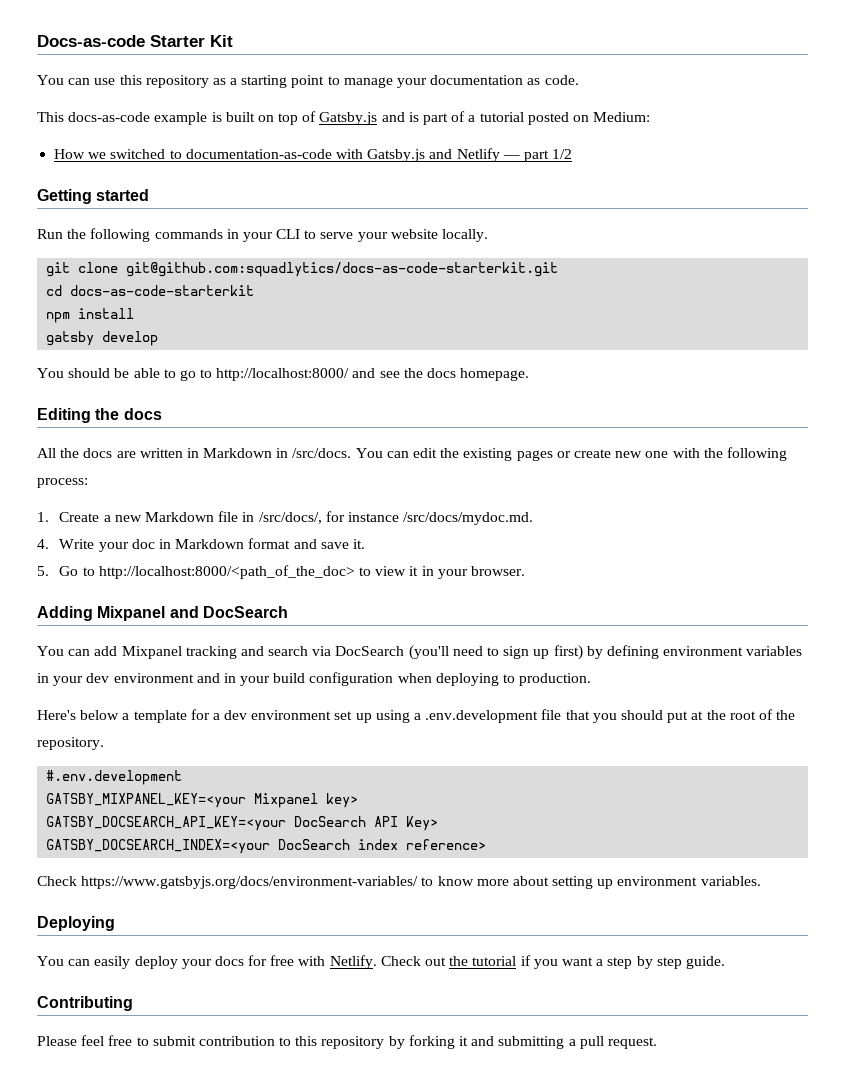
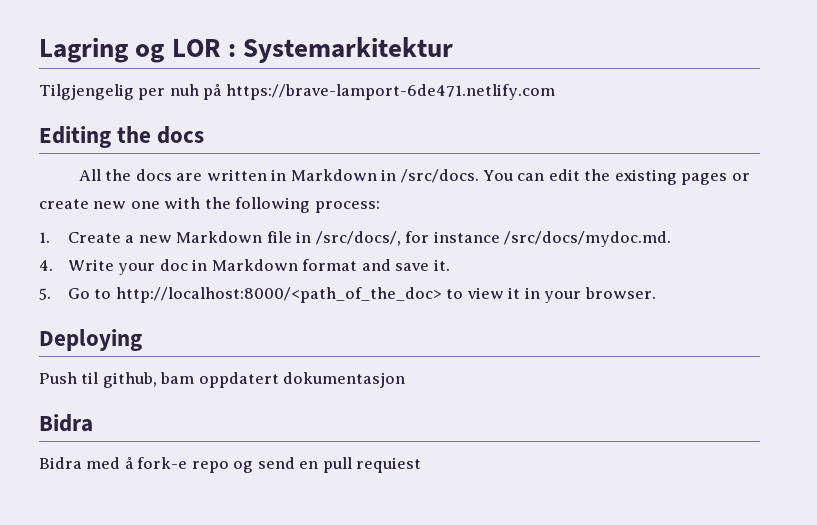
[37,35,233,47] [37,75,579,88] [37,111,651,125] [54,148,573,162] [37,189,150,204] [37,228,489,242] [46,262,559,277] [46,285,255,296] [46,308,135,323] [46,331,159,346] [37,368,530,381] Docs-as-code Starter Kit // You can use this repository as a starting point to manage your documentation as code. // This docs-as-code example is built on top of Gatsby.js and is part of a tutorial posted on Medium: // How we switched to documentation-as-code with Gatsby.js and Netlify — part 1/2 // Getting started // Run the following commands in your CLI to serve your website locally. // git clone git@github.com:squadlytics/docs-as-code-starterkit.git // cd docs-as-code-starterkit // npm install // gatsby develop // You should be able to go to http://localhost:8000/ and see the docs homepage. -> [39,37,454,63] [39,84,555,100] Lagring og LOR : Systemarkitektur // Tilgjengelig per nuh på https://brave-lamport-6de471.netlify.com
[37,606,288,621] [37,645,803,660] [37,672,592,686] [37,709,796,723] [37,737,104,750] [46,770,183,785] [46,793,359,808] [46,816,439,831] [46,839,487,854] [37,876,761,889] [37,916,115,931] [37,955,725,969] [37,996,133,1011] [37,1035,657,1049] Adding Mixpanel and DocSearch // You can add Mixpanel tracking and search via DocSearch (you'll need to sign up first) by defining environment variables in your dev environment and in your build configuration when deploying to production. // Here's below a template for a dev environment set up using a .env.development file that you should put at the root of the repository. // #.env.development // GATSBY_MIXPANEL_KEY=<your Mixpanel key> // GATSBY_DOCSEARCH_API_KEY=<your DocSearch API Key> // GATSBY_DOCSEARCH_INDEX=<your DocSearch index reference> // Check https://www.gatsbyjs.org/docs/environment-variables/ to know more about setting up environment variables. // Deploying // You can easily deploy your docs for free with Netlify. Check out the tutorial if you want a step by step guide. // Contributing // Please feel free to submit contribution to this repository by forking it and submitting a pull request. -> [39,329,142,351] [39,372,406,388] [39,414,93,432] [39,457,422,473] Deploying // Push til github, bam oppdatert dokumentasjon // Bidra // Bidra med å fork-e repo og send en pull requiest

